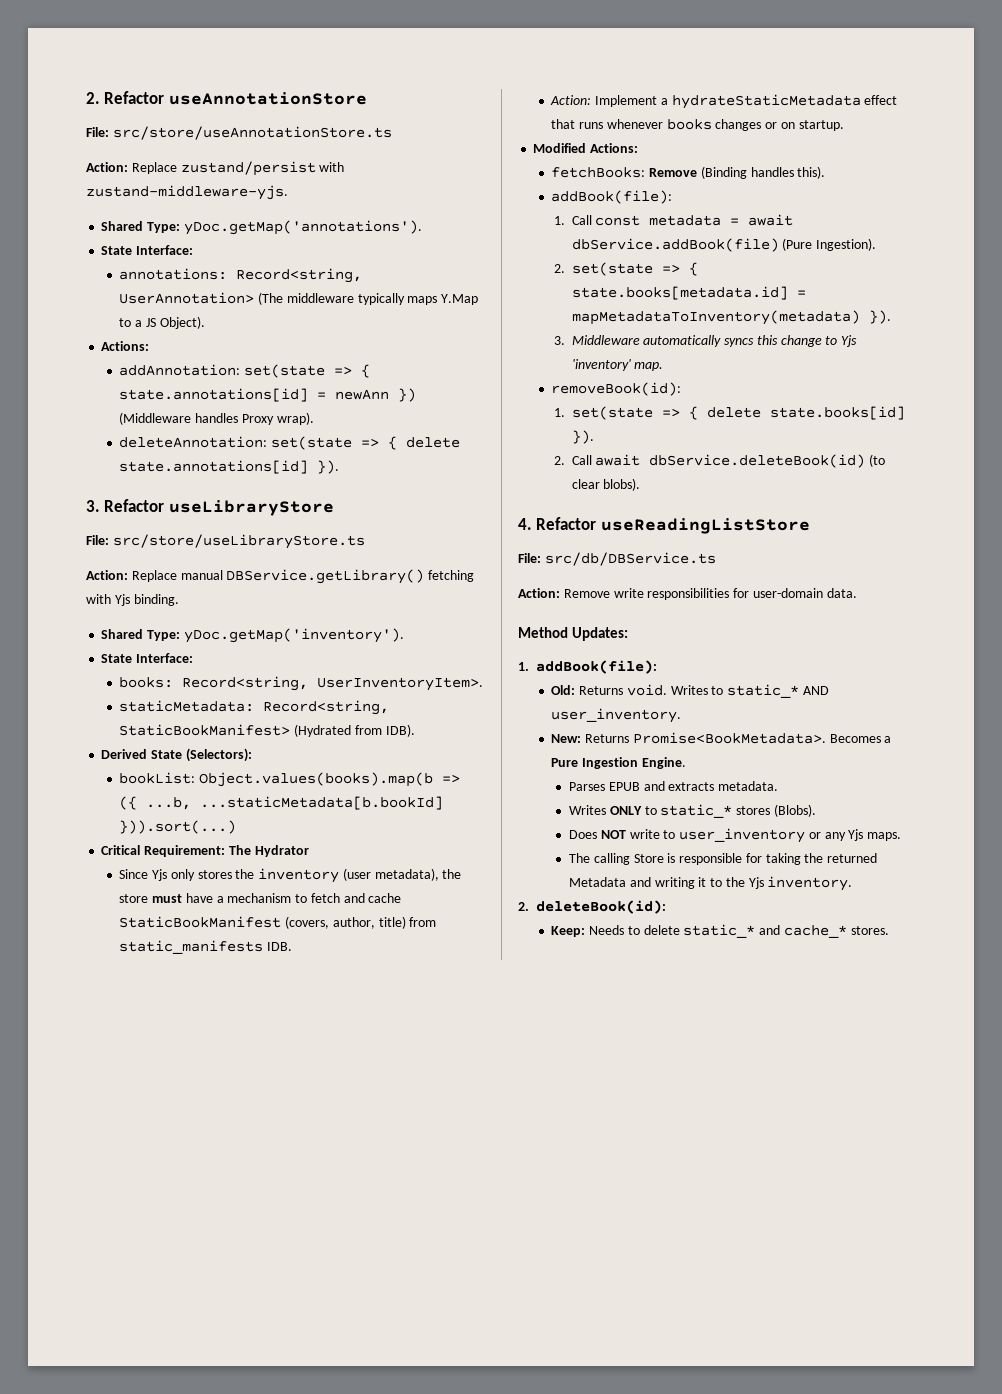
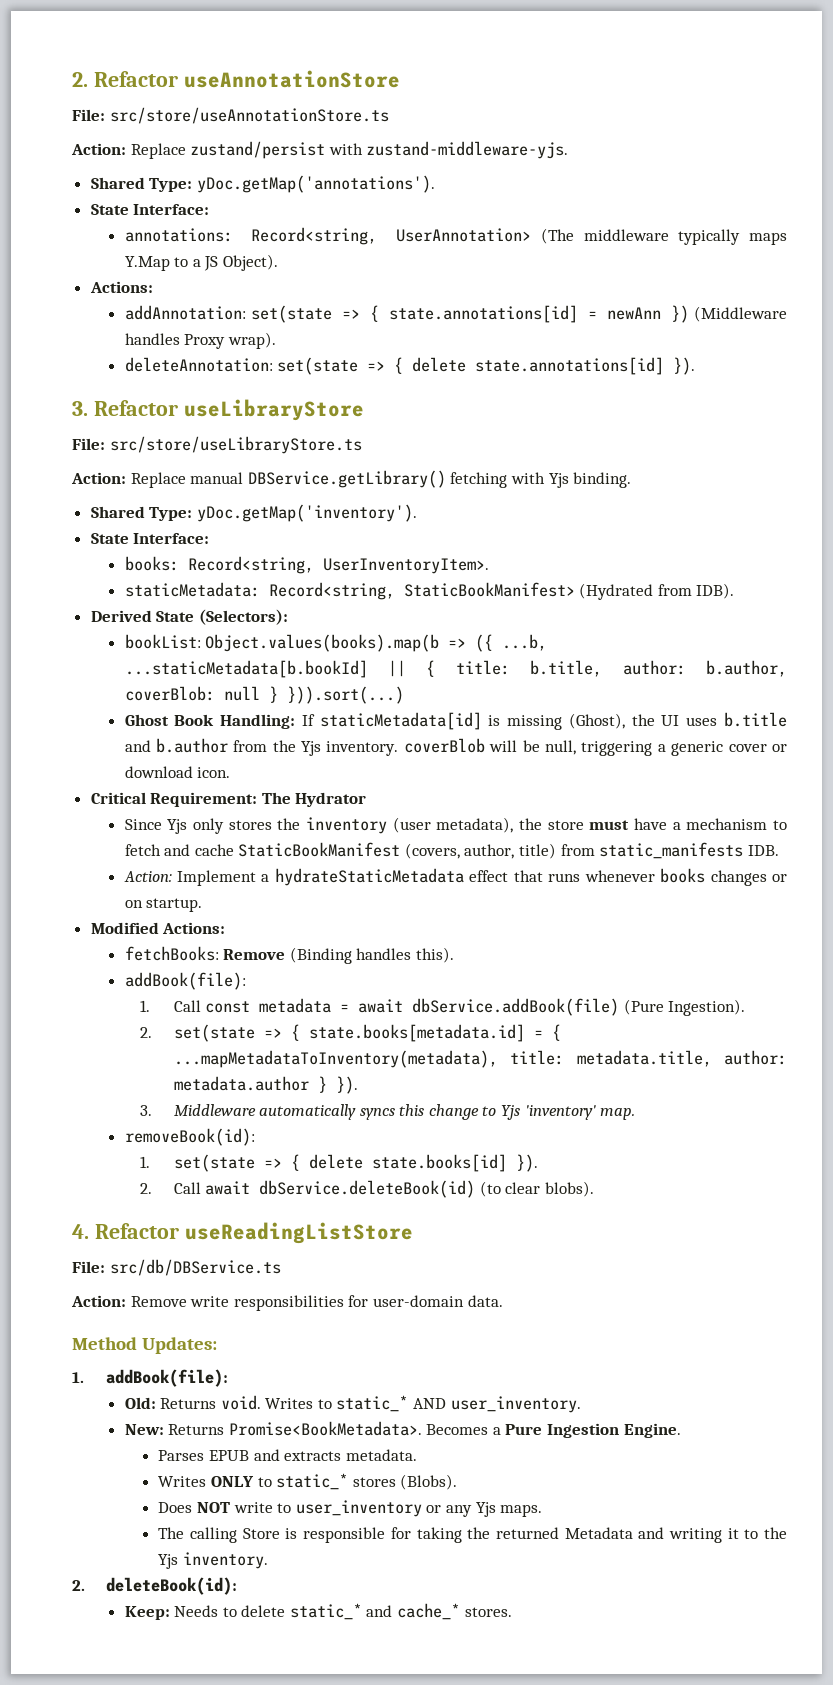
[119,820,237,834] })).sort(...) -> [387,660,788,677] [124,686,404,704] [124,712,787,730] [124,738,788,756] [124,766,231,778] || { title: b.title, author: b.author, coverBlob: null } })).sort(...) // Ghost Book Handling: If staticMetadata[id] is missing (Ghost), the UI uses b.title and b.author from the Yjs inventory. coverBlob will be null, triggering a generic cover or download icon.
[571,310,860,325] mapMetadataToInventory(metadata) -> [551,1024,561,1041] [173,1050,787,1068] [173,1076,327,1093] { ...mapMetadataToInventory(metadata), title: metadata.title, author: metadata.author }

